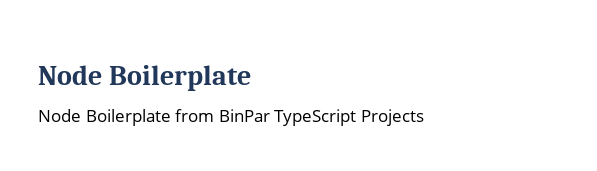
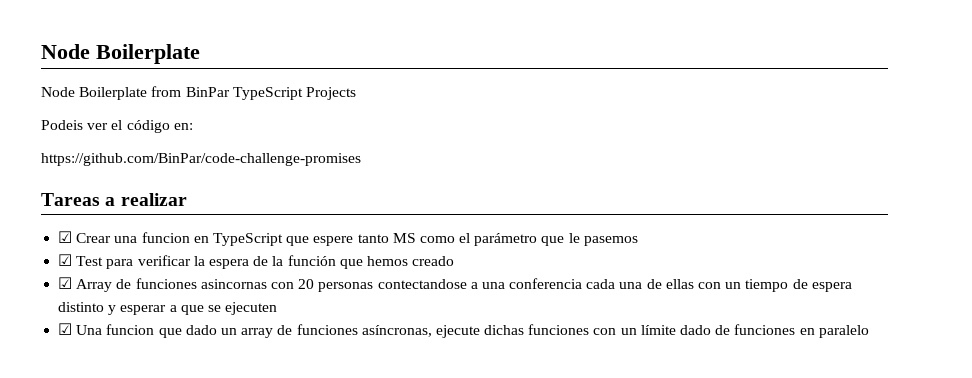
(424, 117) none -> [41,120,193,133] [41,153,361,166] [41,193,187,206] [58,231,638,246] [58,254,455,269] [58,277,852,292] [58,302,278,315] [58,323,869,338] // Podeis ver el código en: // https://github.com/BinPar/code-challenge-promises // Tareas a realizar // ☑ Crear una funcion en TypeScript que espere tanto MS como el parámetro que le pasemos // ☑ Test para verificar la espera de la función que hemos creado // ☑ Array de funciones asincornas con 20 personas contectandose a una conferencia cada una de ellas con un tiempo de espera distinto y esperar a que se ejecuten // ☑ Una funcion que dado un array de funciones asíncronas, ejecute dichas funciones con un límite dado de funciones en paralelo

